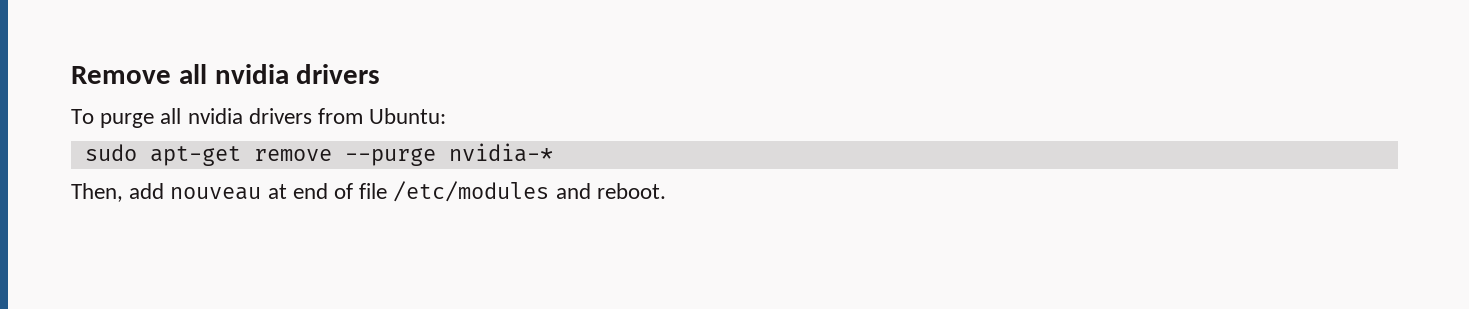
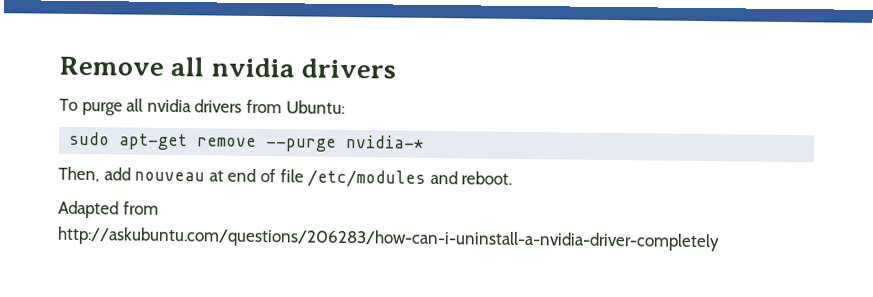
(666, 191) none -> [58,200,159,219] [57,226,720,252] // Adapted from http://askubuntu.com/questions/206283/how-can-i-uninstall-a-nvidia-driver-completely

